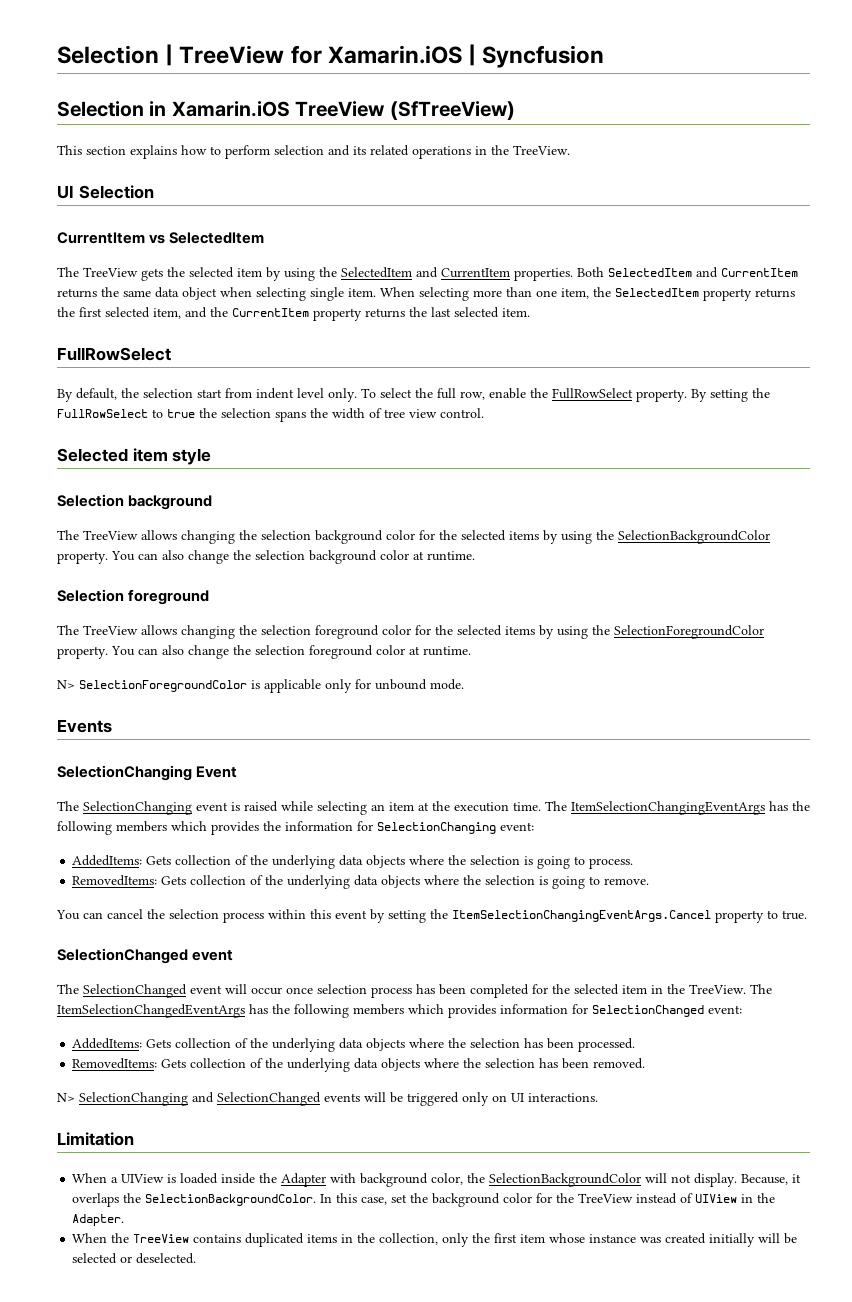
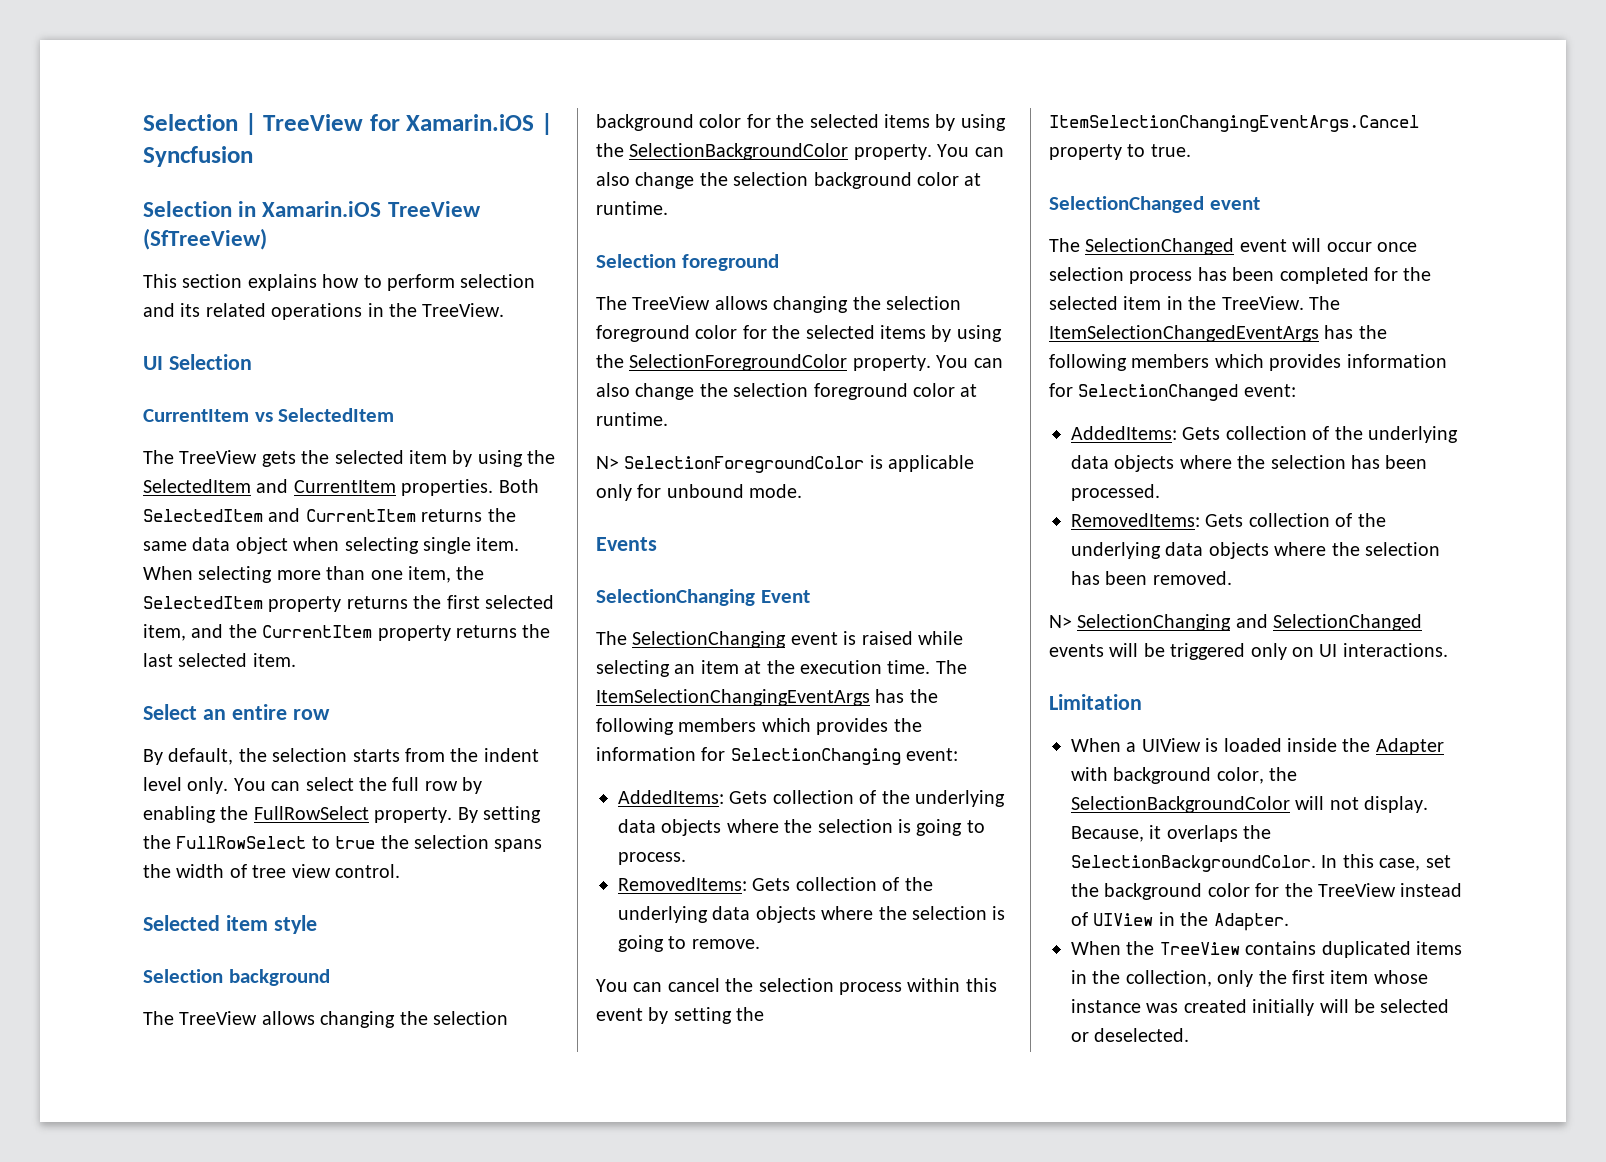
[57,347,171,361] FullRowSelect -> [143,704,330,720] Select an entire row
[197,388,252,398] start from -> [352,748,479,762] starts from the
[361,388,376,398] To -> [233,778,301,791] You can
[460,388,526,400] row, enable -> [424,777,483,794] [143,806,216,823] row by enabling

